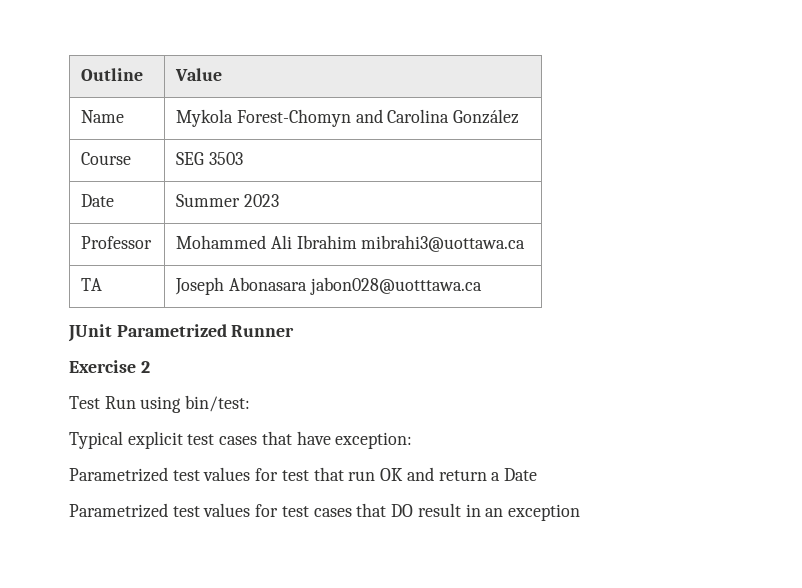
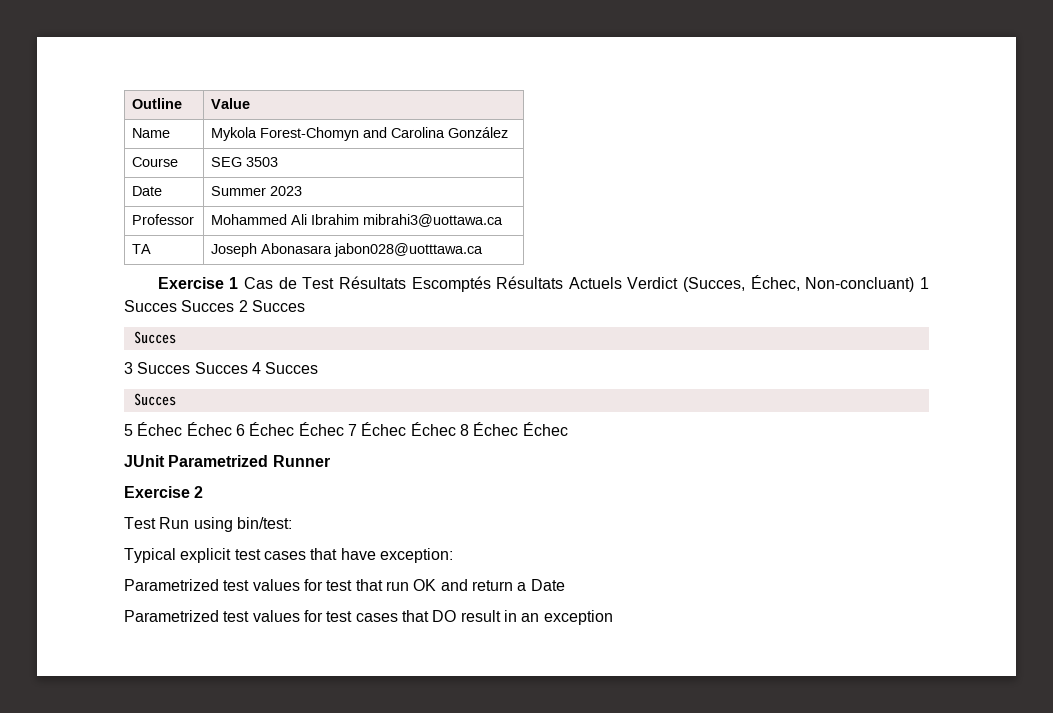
(482, 286) none -> [157,275,929,292] [124,300,305,312] [133,331,176,344] [124,362,319,374] [133,393,176,406] [124,422,568,436] // Exercise 1 Cas de Test Résultats Escomptés Résultats Actuels Verdict (Succes, Échec, Non-concluant) 1 Succes Succes 2 Succes // Succes // 3 Succes Succes 4 Succes // Succes // 5 Échec Échec 6 Échec Échec 7 Échec Échec 8 Échec Échec

